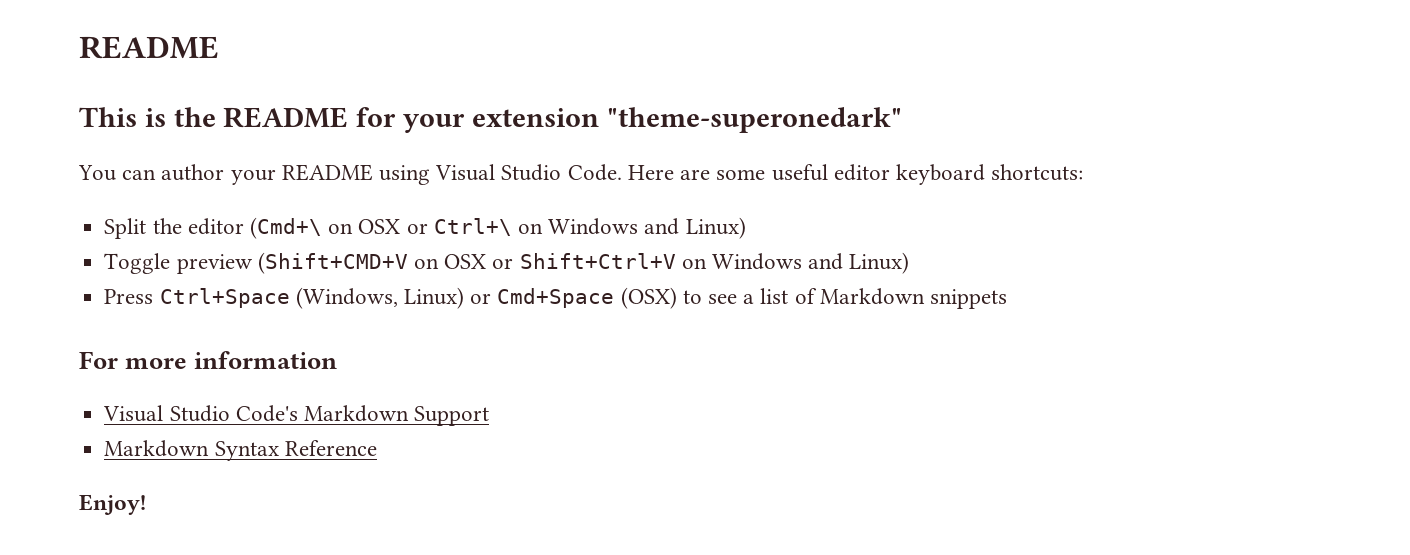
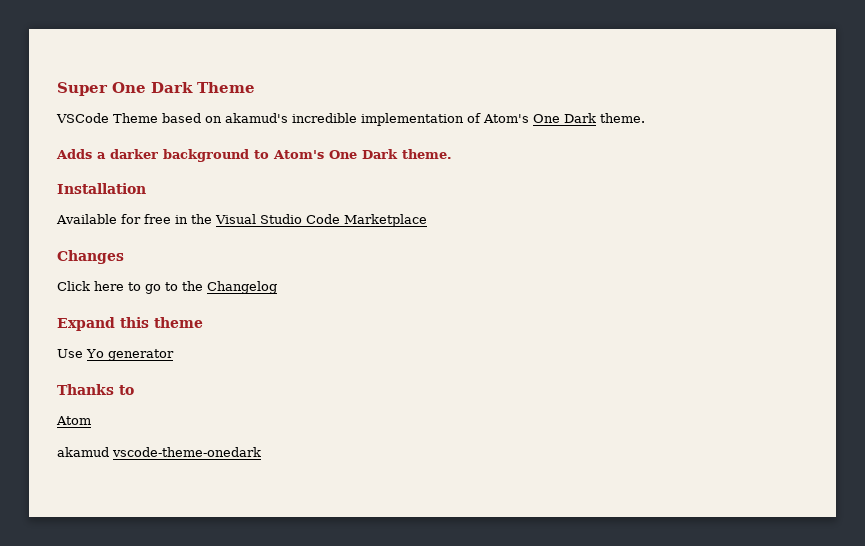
[79,36,219,59] [79,107,902,133] [78,164,1084,185] [104,217,746,239] [104,252,910,274] [104,287,1008,309] [79,351,338,369] [103,405,490,426] [104,440,377,461] [79,494,146,515] README // This is the README for your extension "theme-superonedark" // You can author your README using Visual Studio Code. Here are some useful editor keyboard shortcuts: // Split the editor (Cmd+\ on OSX or Ctrl+\ on Windows and Linux) // Toggle preview (Shift+CMD+V on OSX or Shift+Ctrl+V on Windows and Linux) // Press Ctrl+Space (Windows, Linux) or Cmd+Space (OSX) to see a list of Markdown snippets // For more information // Visual Studio Code's Markdown Support // Markdown Syntax Reference // Enjoy! -> [57,82,255,96] [56,113,645,126] [56,149,452,162] [57,183,146,194] [56,214,427,227] [57,250,124,264] [57,281,277,294] [57,317,203,331] [57,349,174,361] [57,384,134,395] [56,416,91,425] [57,447,261,457] Super One Dark Theme // VSCode Theme based on akamud's incredible implementation of Atom's One Dark theme. // Adds a darker background to Atom's One Dark theme. // Installation // Available for free in the Visual Studio Code Marketplace // Changes // Click here to go to the Changelog // Expand this theme // Use Yo generator // Thanks to // Atom // akamud vscode-theme-onedark

